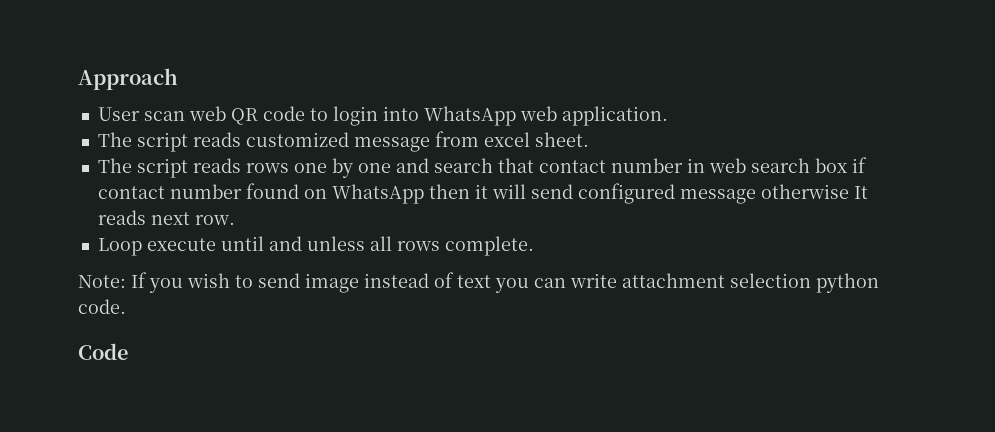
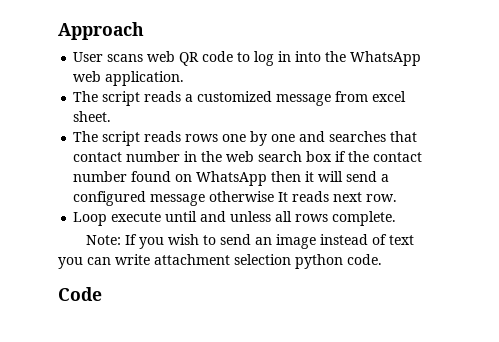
[143,111,185,121] scan -> [107,54,144,62] scans
[332,106,419,126] login into -> [254,51,347,66] log in into the
(241, 139) none -> [185,94,194,102] a
[433,158,493,173] search -> [329,131,387,142] searches
(705, 165) none -> [201,151,223,162] the
(867, 165) none -> [348,151,370,162] the
(573, 191) none -> [381,174,390,182] a
(300, 280) none -> [254,237,272,245] an

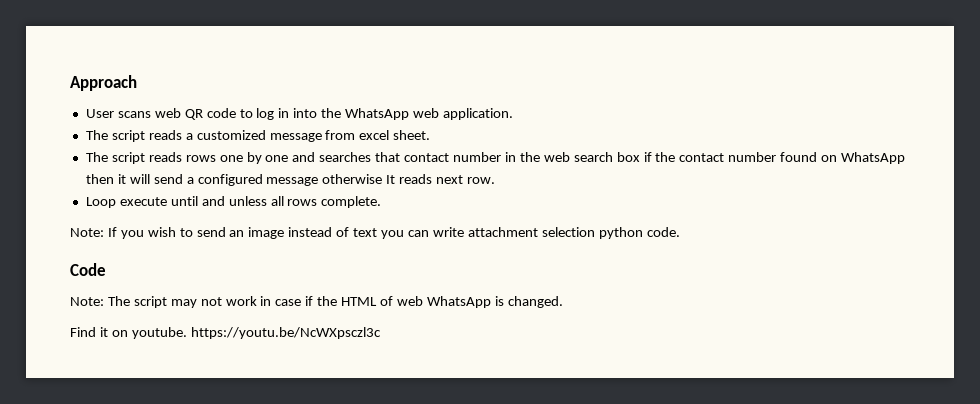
(102, 294) none -> [70,296,563,308] [70,327,381,339] // Note: The script may not work in case if the HTML of web WhatsApp is changed. // Find it on youtube. https://youtu.be/NcWXpsczl3c

